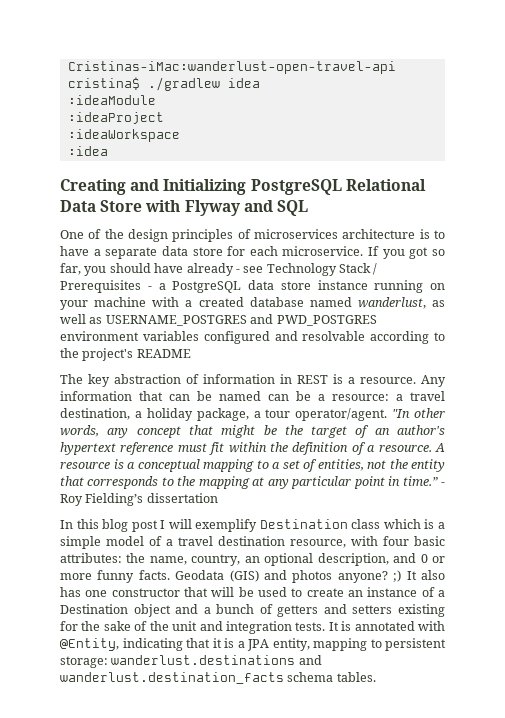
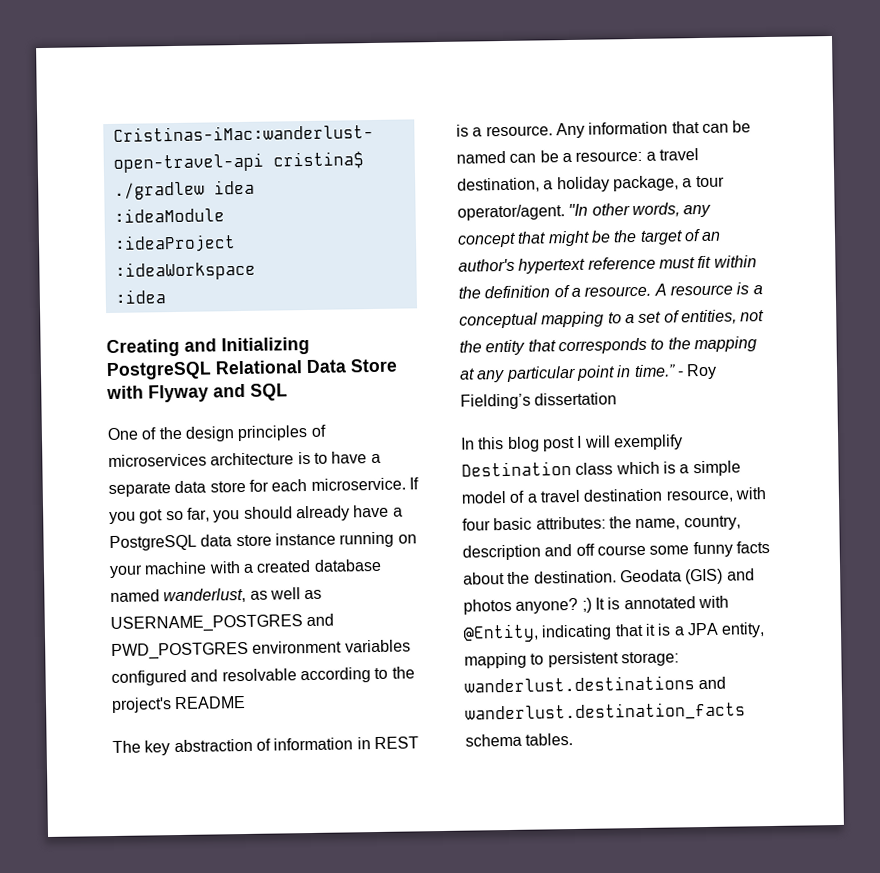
[154,263,378,276] [60,280,152,293] have already - see Technology Stack / Prerequisites - -> [295,504,390,522] already have
[244,553,446,566] [60,570,170,583] an optional description, and 0 or more funny facts. -> [462,541,770,561] [463,570,617,585] description and off course some funny facts about the destination.
[420,570,445,580] [60,587,445,597] [60,604,445,617] [60,621,339,634] also has one constructor that will be used to create an instance of a Destination object and a bunch of getters and setters existing for the sake of the unit and integration tests. It -> (605, 603) none

